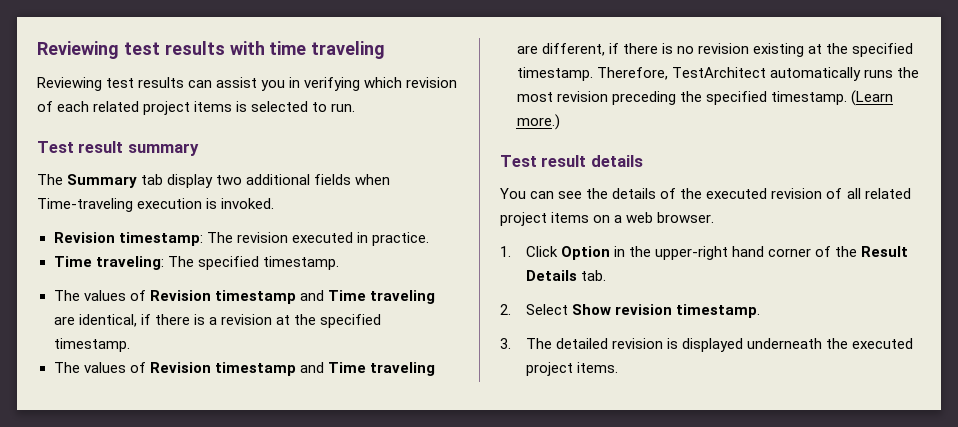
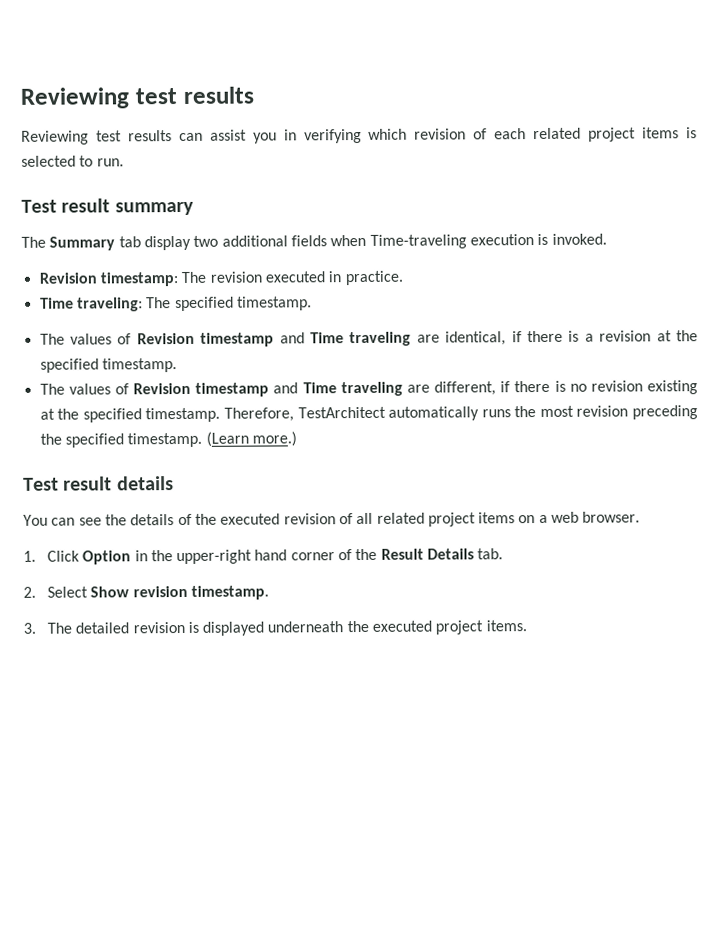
[37,41,386,59] Reviewing test results with time traveling -> [20,86,254,109] Reviewing test results

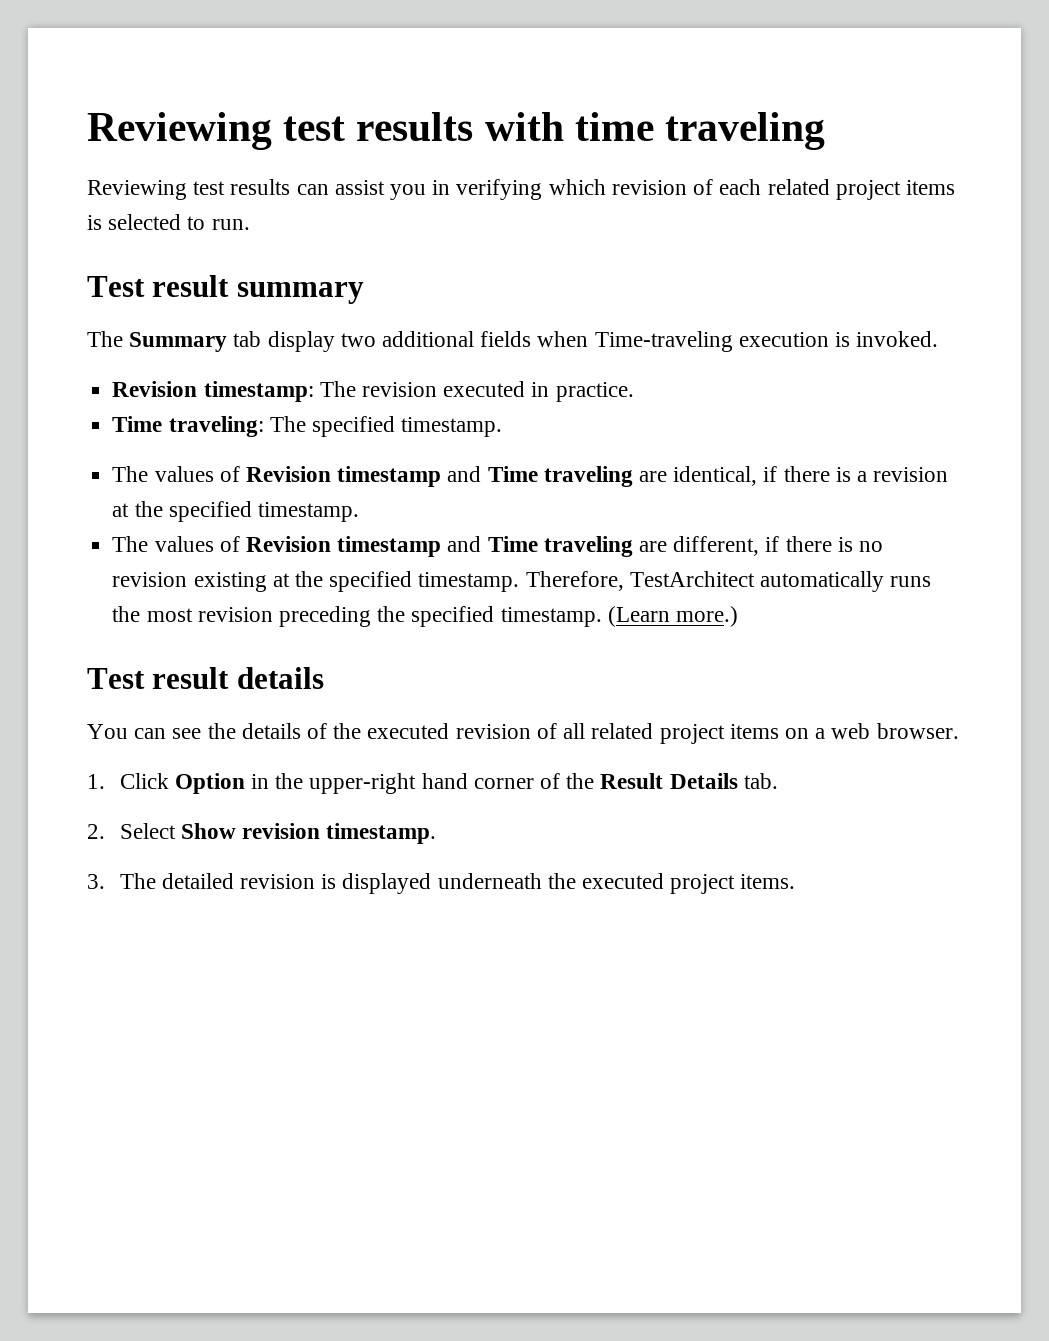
[20,86,254,109] Reviewing test results -> [87,112,826,150] Reviewing test results with time traveling

